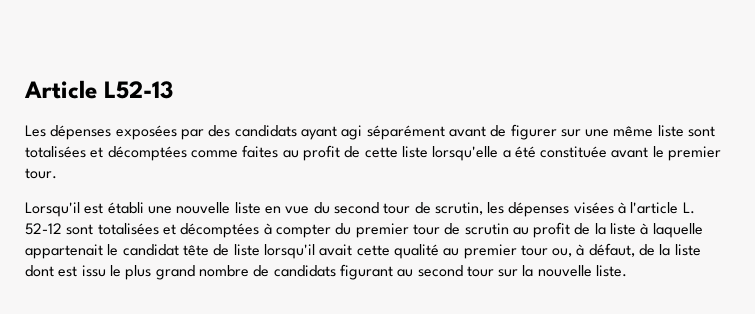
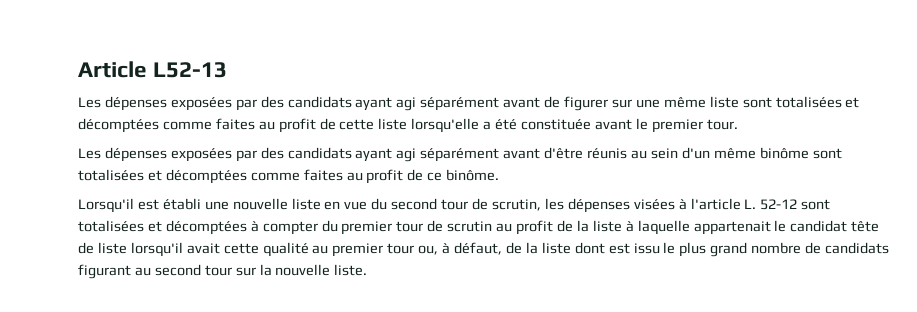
(57, 173) none -> [78,147,842,162] [78,169,500,184] // Les dépenses exposées par des candidats ayant agi séparément avant d'être réunis au sein d'un même binôme sont totalisées et décomptées comme faites au profit de ce binôme.

